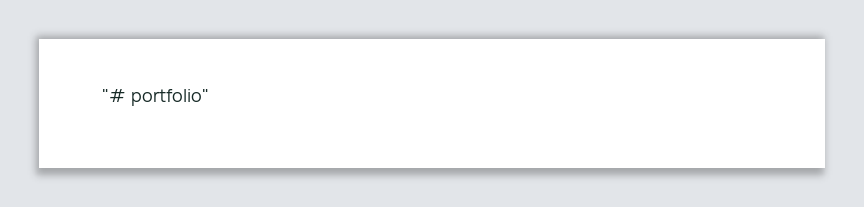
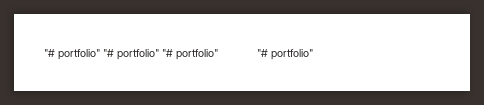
[102,89,209,106] "# portfolio" -> [44,49,313,60] "# portfolio" "# portfolio" "# portfolio" "# portfolio"

